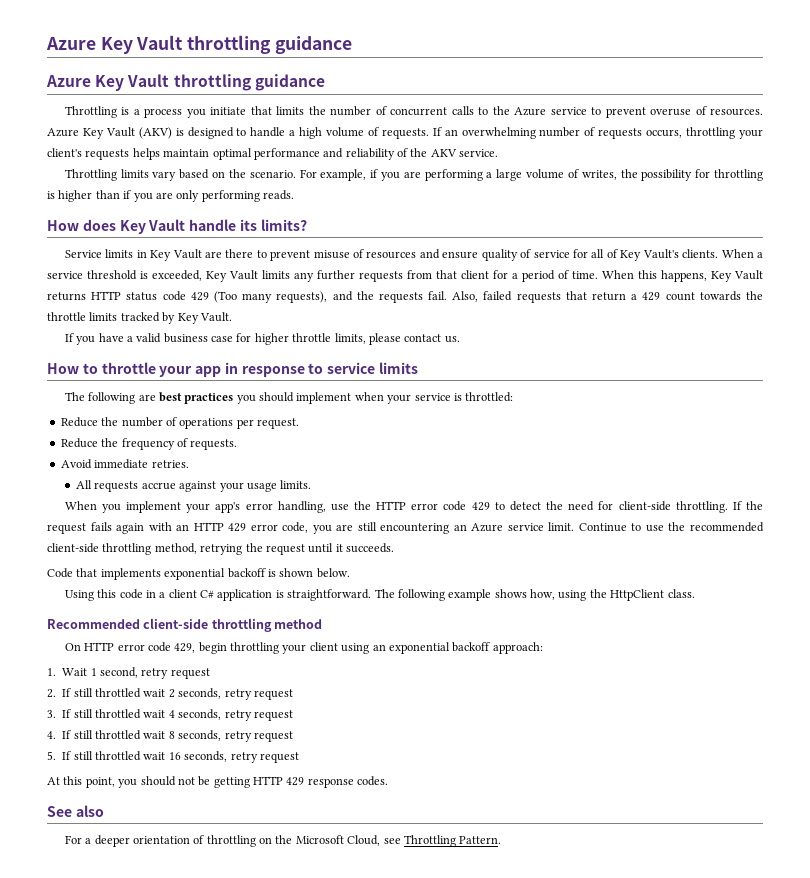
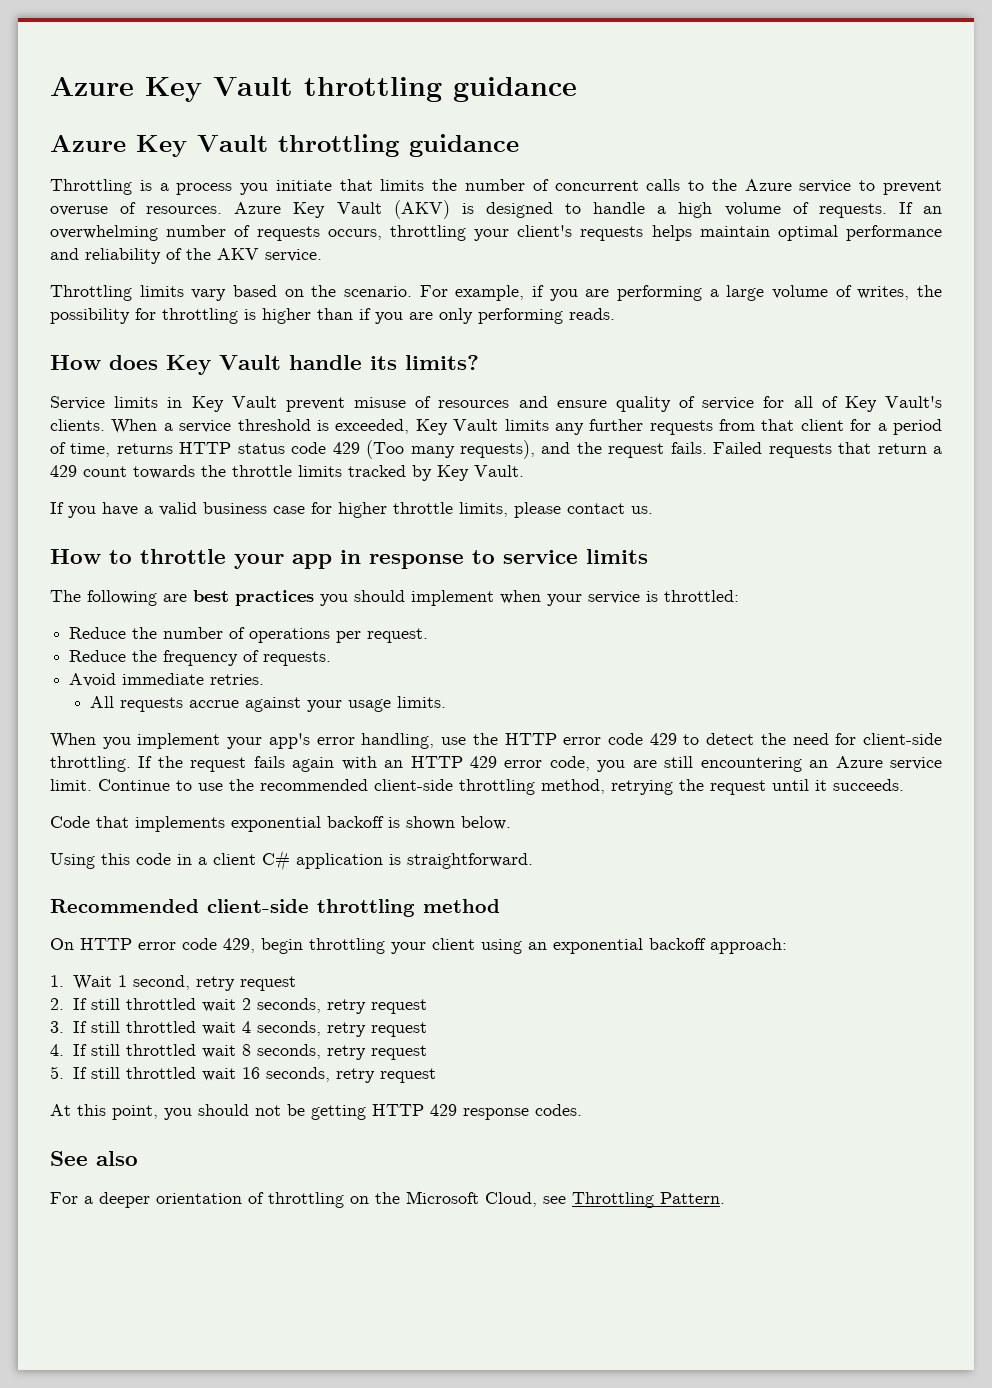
[204,249,267,258] are there to -> (277, 402) none
[572,270,763,282] time. When this happens, Key Vault -> [70,443,111,457] time,
[378,291,513,303] requests fail. Also, failed -> [608,442,763,458] request fails. Failed
[374,589,695,601] The following example shows how, using the HttpClient class. -> (533, 861) none

